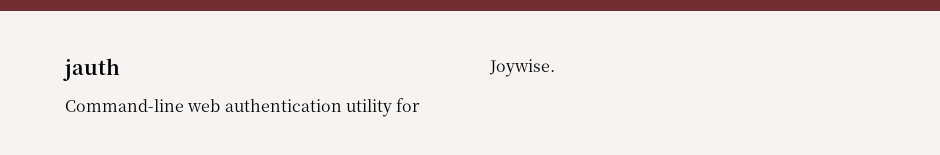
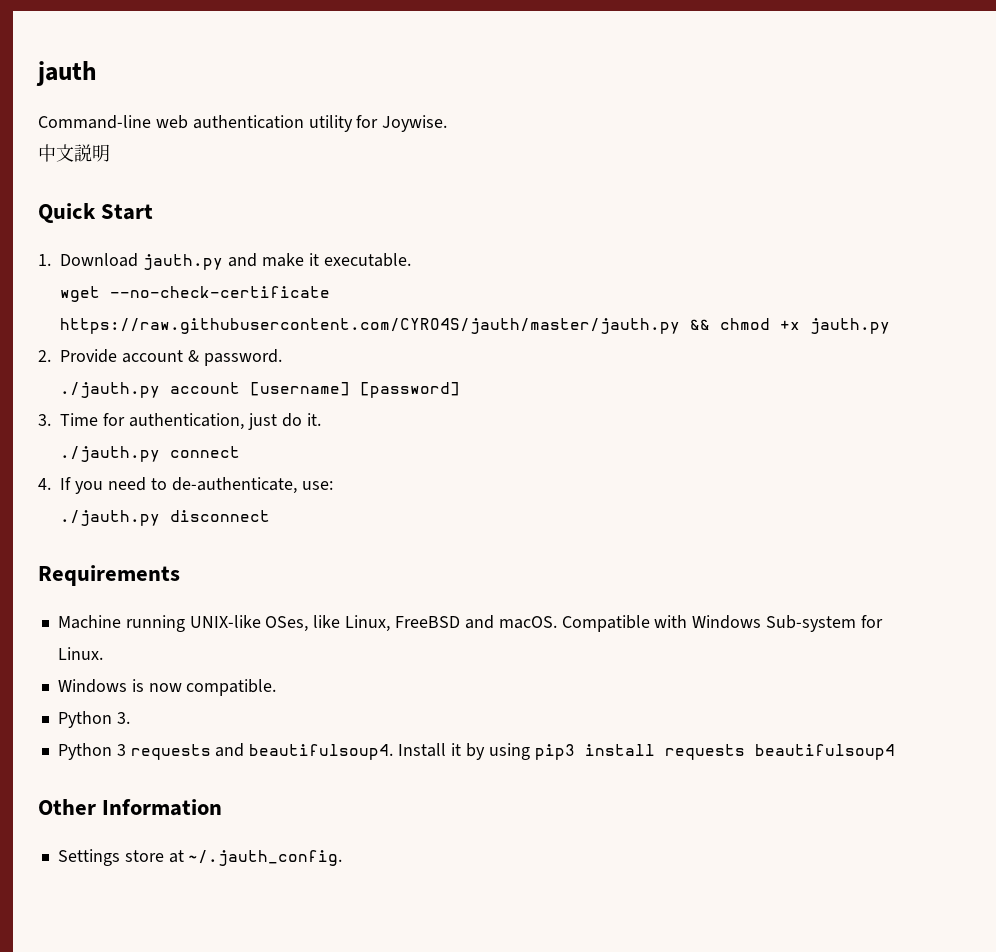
(555, 68) none -> [38,144,110,162] [38,203,154,223] [38,253,411,270] [60,286,331,302] [60,318,891,334] [38,349,282,366] [60,382,461,398] [38,413,321,430] [60,446,241,462] [38,477,333,494] [60,510,271,526] [38,565,180,586] [57,615,883,632] [57,647,103,660] [57,679,277,696] [57,711,130,728] [57,743,895,760] [38,799,223,816] [57,849,343,866] // 中文説明 // Quick Start // 1. Download jauth.py and make it executable. // wget --no-check-certificate https://raw.githubusercontent.com/CYRO4S/jauth/master/jauth.py && chmod +x jauth.py // 2. Provide account & password. // ./jauth.py account [username] [password] // 3. Time for authentication, just do it. // ./jauth.py connect // 4. If you need to de-authenticate, use: // ./jauth.py disconnect // Requirements // Machine running UNIX-like OSes, like Linux, FreeBSD and macOS. Compatible with Windows Sub-system for Linux. // Windows is now compatible. // Python 3. // Python 3 requests and beautifulsoup4. Install it by using pip3 install requests beautifulsoup4 // Other Information // Settings store at ~/.jauth_config.

